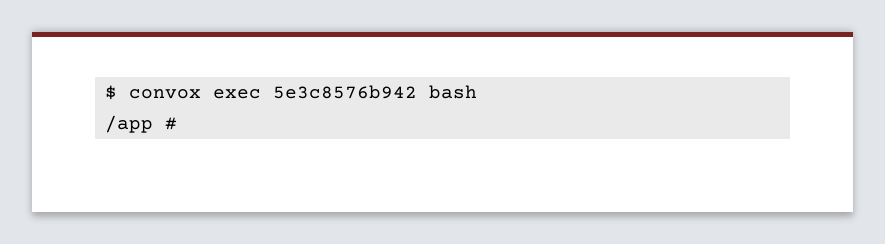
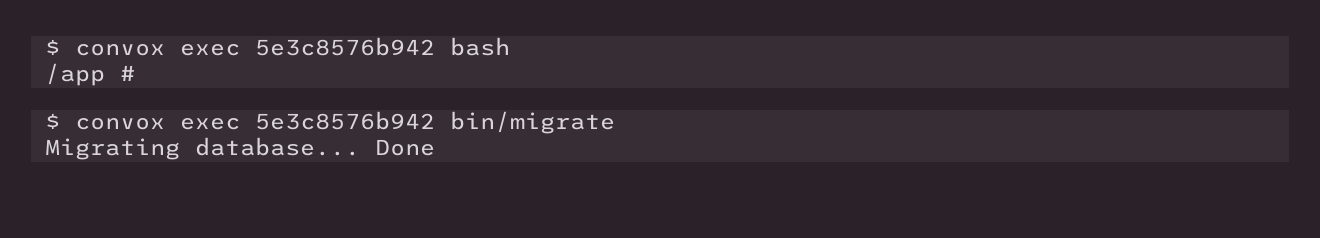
(177, 123) none -> [44,111,615,134] [44,137,435,160] // $ convox exec 5e3c8576b942 bin/migrate // Migrating database... Done

